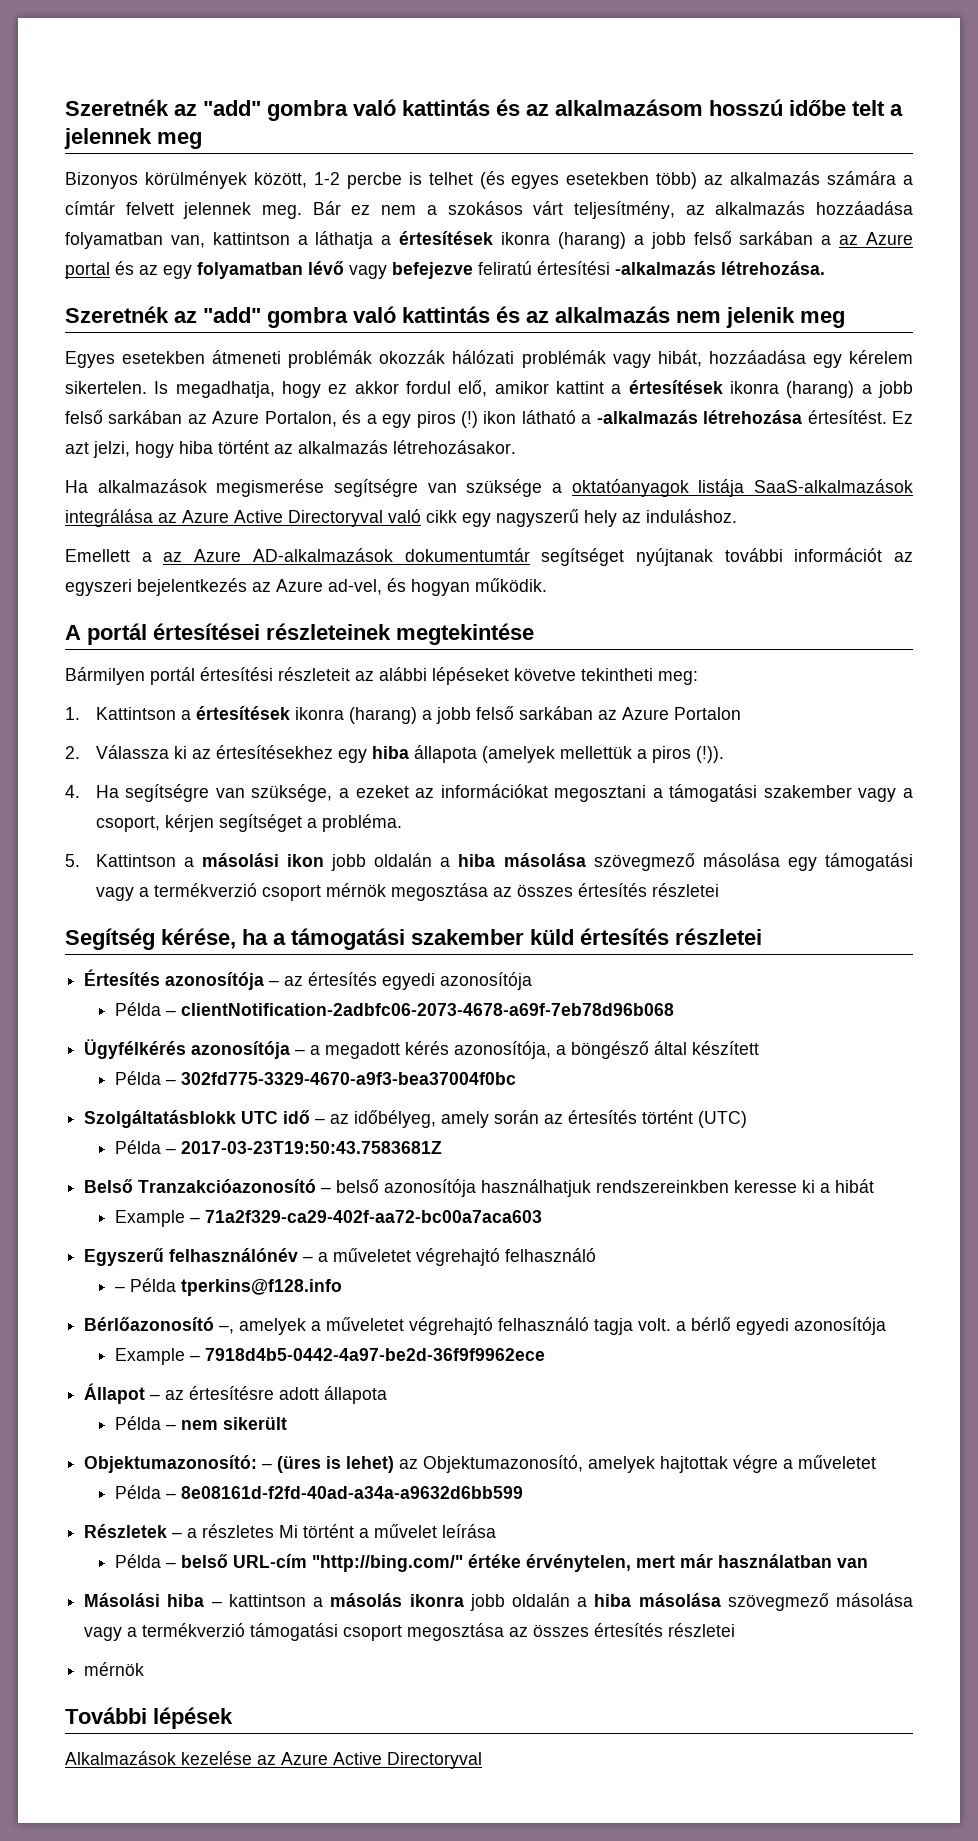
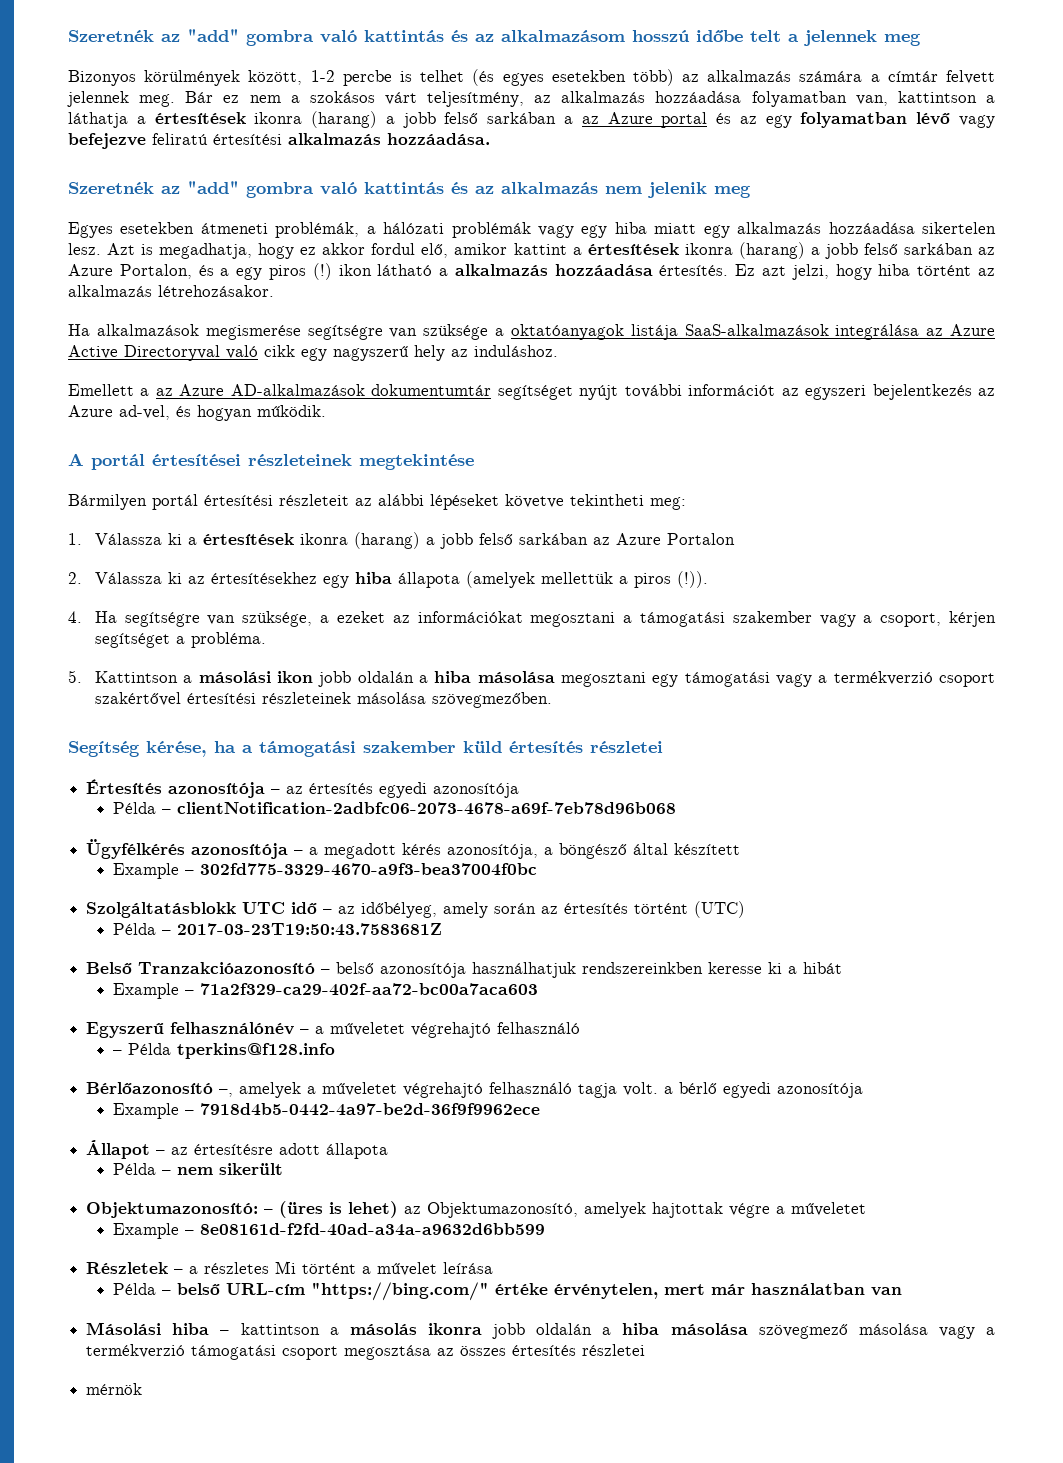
[615,261,825,275] -alkalmazás létrehozása. -> [288,133,490,145] alkalmazás hozzáadása.
[288,350,446,368] problémák okozzák -> [275,222,376,238] problémák, a
[657,350,914,368] [65,381,169,394] hibát, hozzáadása egy kérelem sikertelen. Is -> [581,222,997,238] [68,243,154,255] egy hiba miatt egy alkalmazás hozzáadása sikertelen lesz. Azt is
[596,410,887,424] -alkalmazás létrehozása értesítést. -> [454,264,729,276] alkalmazás hozzáadása értesítés.
[635,548,713,566] nyújtanak -> [579,385,619,400] nyújt
[95,707,176,720] Kattintson -> [94,533,182,545] Válassza ki
[593,853,780,871] szövegmező másolása -> [560,672,646,687] megosztani
[325,883,719,901] mérnök megosztása az összes értesítés részletei -> [94,692,552,708] szakértővel értesítési részleteinek másolása szövegmezőben.
[114,1071,161,1085] Példa -> [112,863,179,879] Example
[114,1485,161,1499] Példa -> [112,1223,179,1239] Example
[311,1555,463,1572] "http://bing.com/" -> [310,1282,489,1301] "https://bing.com/"
[65,1707,233,1729] [65,1751,482,1769] // További lépések // Alkalmazások kezelése az Azure Active Directoryval -> (143, 1389) none

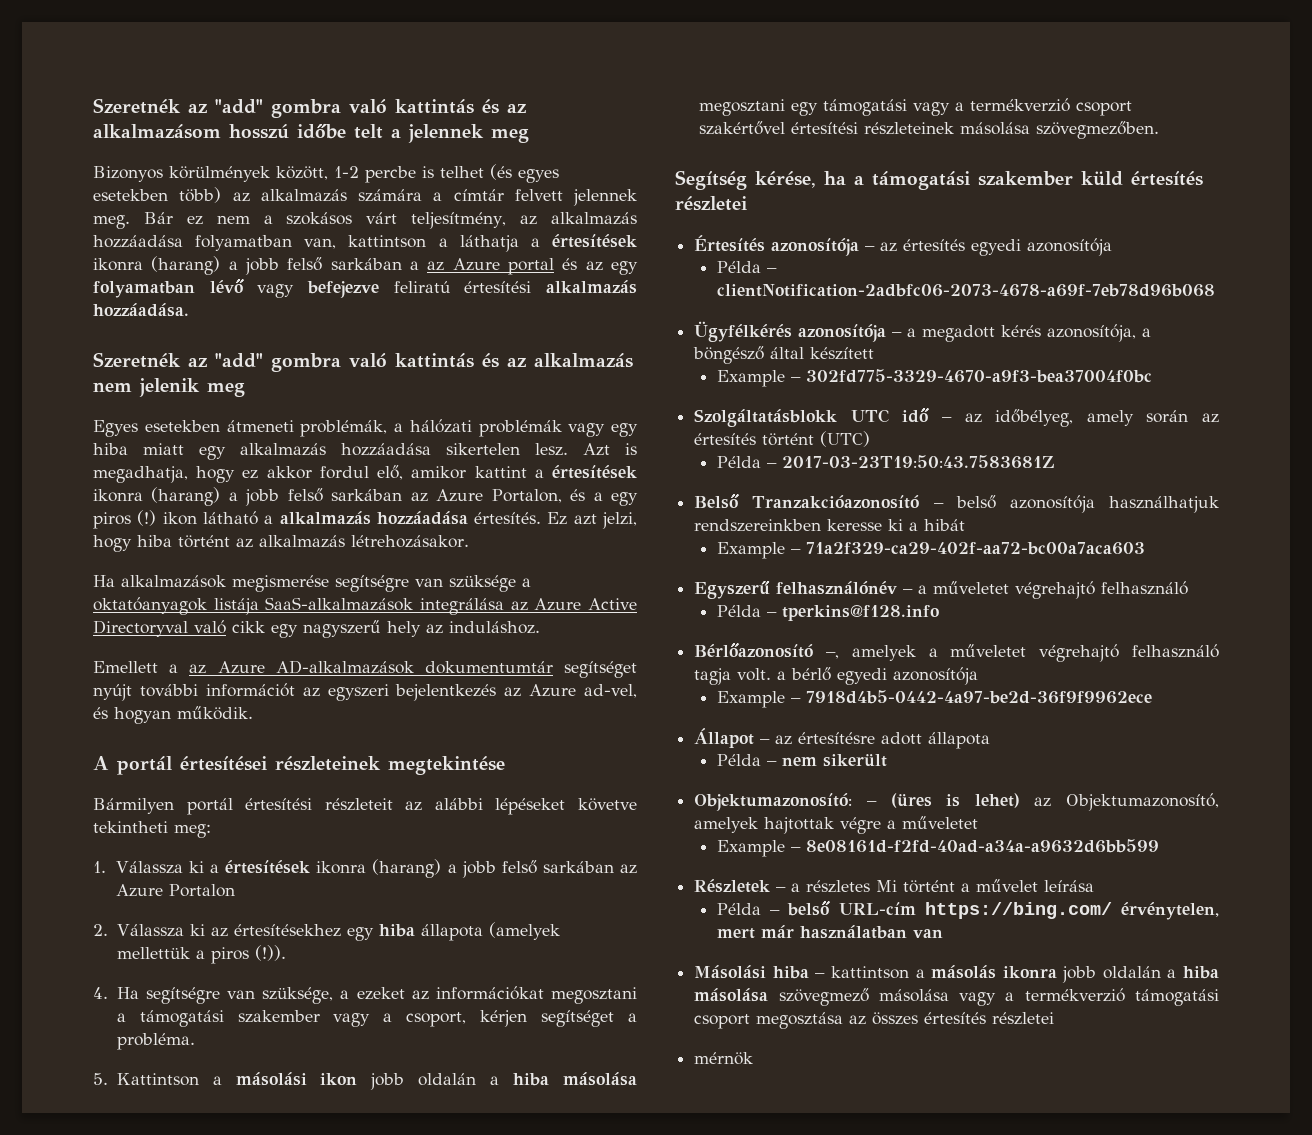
[112,1043,171,1055] – Példa -> [717,605,778,617] Példa –
[310,1282,548,1301] "https://bing.com/" értéke -> [924,902,1112,919] https://bing.com/

